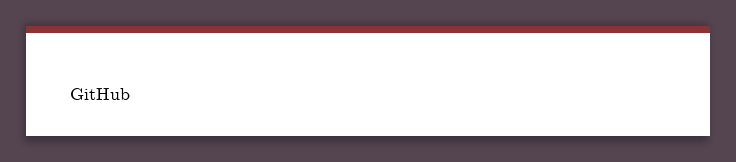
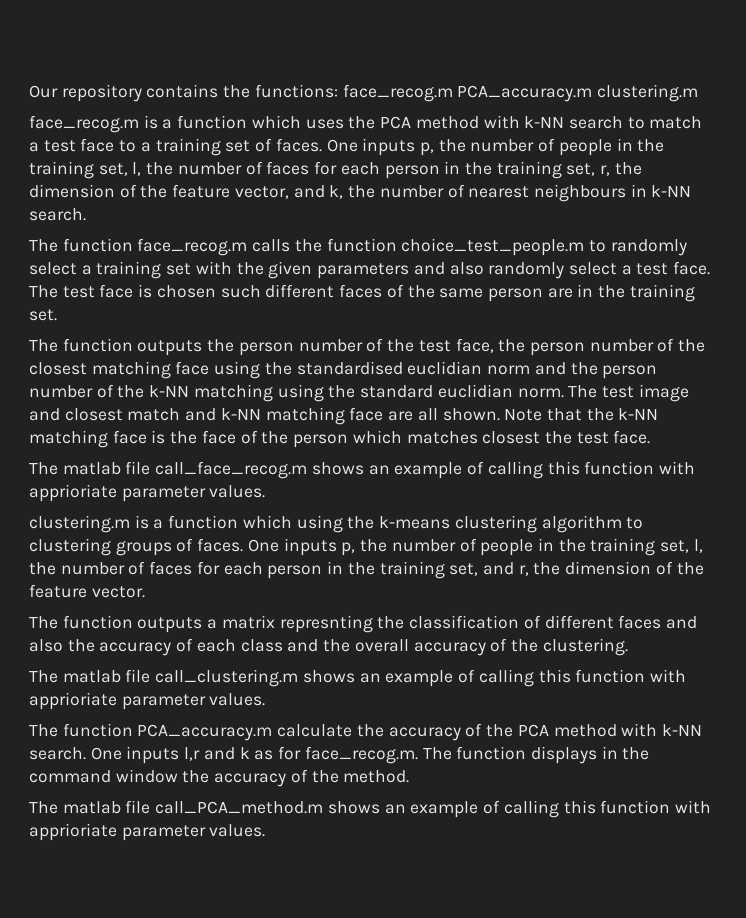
[70,88,130,100] GitHub -> [29,84,699,102] [29,115,703,133] [29,138,665,156] [29,161,642,179] [29,184,692,202] [29,208,86,221] [29,238,687,256] [29,261,711,279] [29,284,695,302] [29,309,57,321] [29,338,706,356] [29,361,658,379] [29,384,689,402] [29,407,659,425] [29,430,651,448] [29,461,695,479] [29,484,266,502] [29,515,644,533] [29,538,703,556] [29,561,704,579] [29,584,145,598] [29,615,697,633] [29,638,628,656] [29,669,686,687] [29,692,266,710] [29,723,702,741] [29,746,650,764] [29,769,410,787] [29,800,711,818] [29,823,266,841] Our repository contains the functions: face_recog.m PCA_accuracy.m clustering.m // face_recog.m is a function which uses the PCA method with k-NN search to match a test face to a training set of faces. One inputs p, the number of people in the training set, l, the number of faces for each person in the training set, r, the dimension of the feature vector, and k, the number of nearest neighbours in k-NN search. // The function face_recog.m calls the function choice_test_people.m to randomly select a training set with the given parameters and also randomly select a test face. The test face is chosen such different faces of the same person are in the training set. // The function outputs the person number of the test face, the person number of the closest matching face using the standardised euclidian norm and the person number of the k-NN matching using the standard euclidian norm. The test image and closest match and k-NN matching face are all shown. Note that the k-NN matching face is the face of the person which matches closest the test face. // The matlab file call_face_recog.m shows an example of calling this function with apprioriate parameter values. // clustering.m is a function which using the k-means clustering algorithm to clustering groups of faces. One inputs p, the number of people in the training set, l, the number of faces for each person in the training set, and r, the dimension of the feature vector. // The function outputs a matrix represnting the classification of different faces and also the accuracy of each class and the overall accuracy of the clustering. // The matlab file call_clustering.m shows an example of calling this function with apprioriate parameter values. // The function PCA_accuracy.m calculate the accuracy of the PCA method with k-NN search. One inputs l,r and k as for face_recog.m. The function displays in the command window the accuracy of the method. // The matlab file call_PCA_method.m shows an example of calling this function with apprioriate parameter values.

